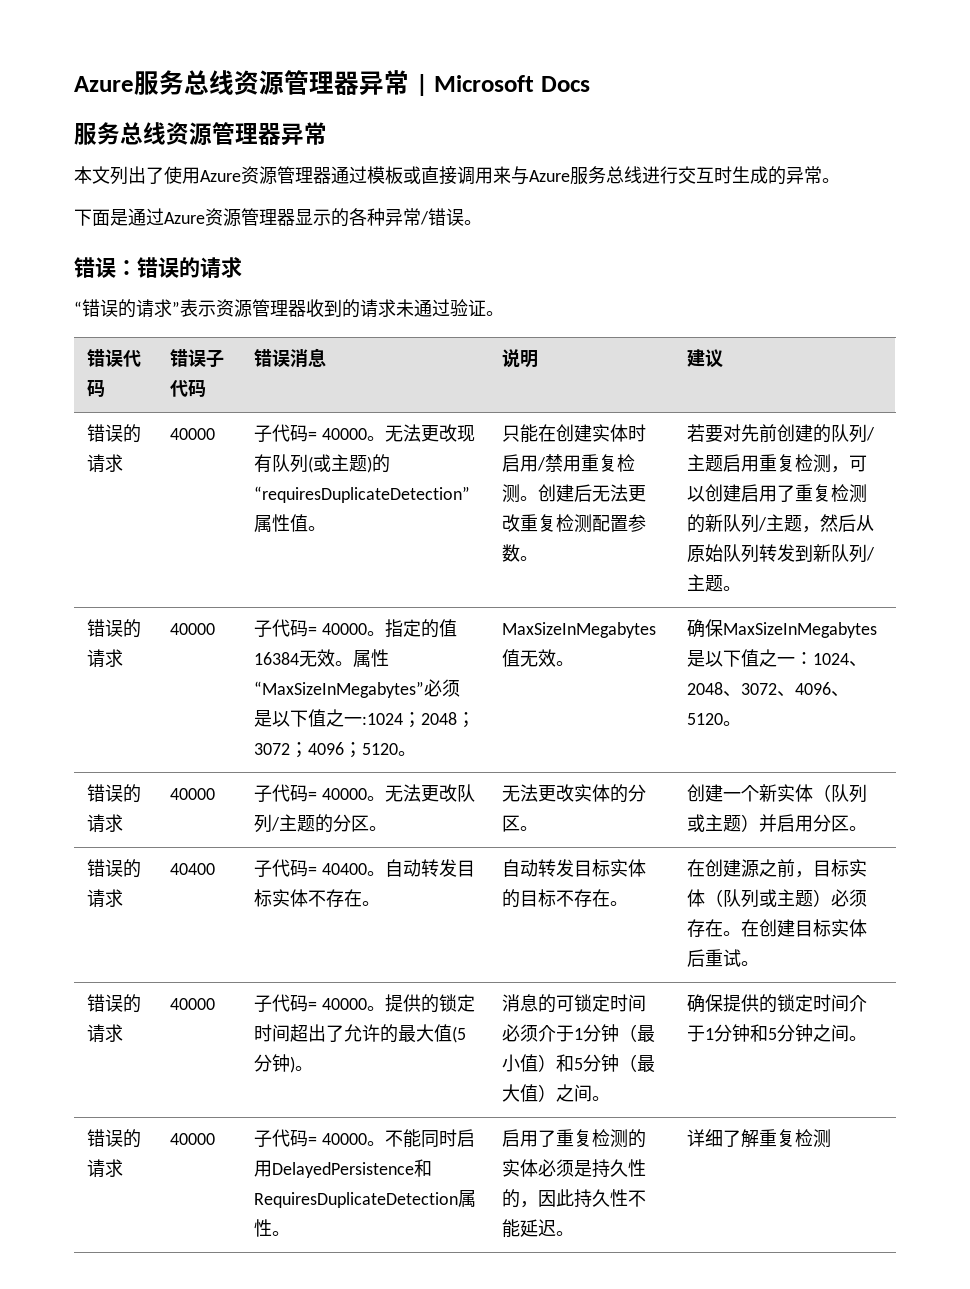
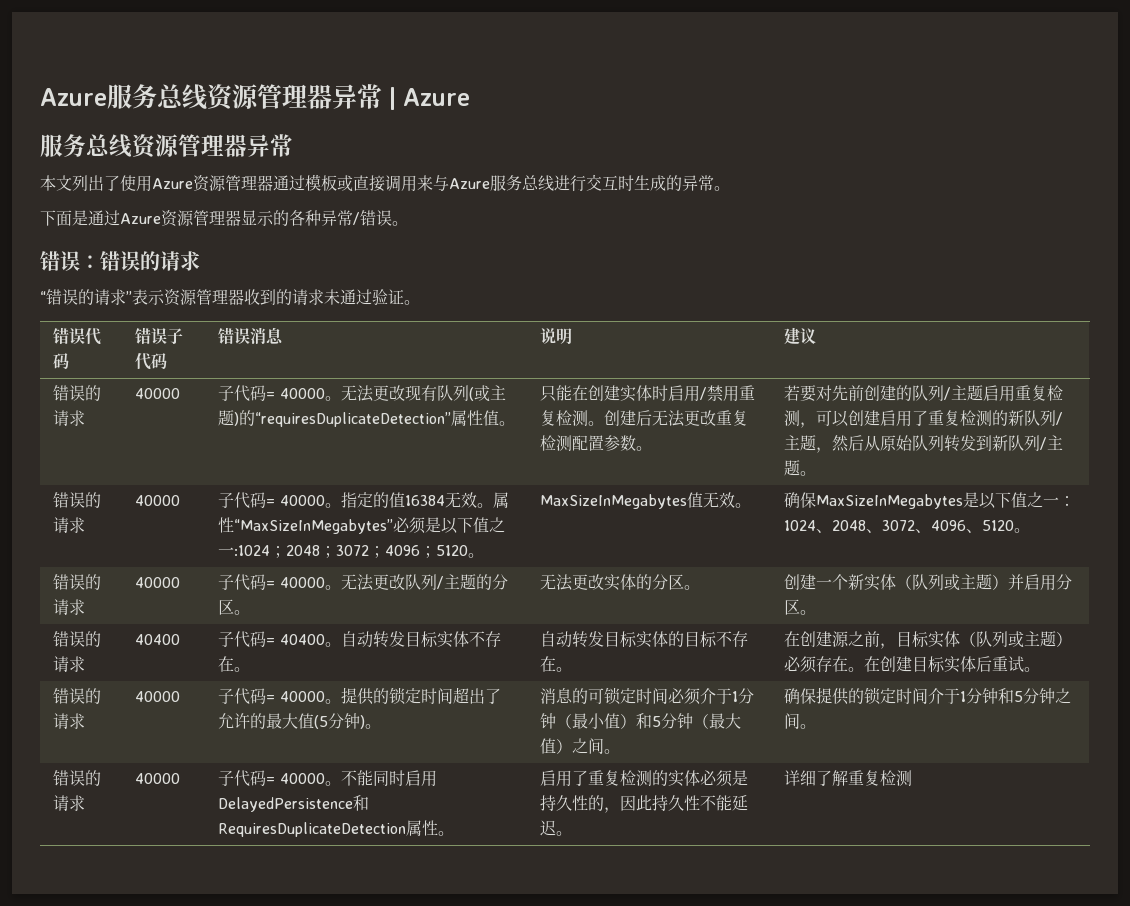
[434,75,590,92] Microsoft Docs -> [403,88,470,106] Azure

